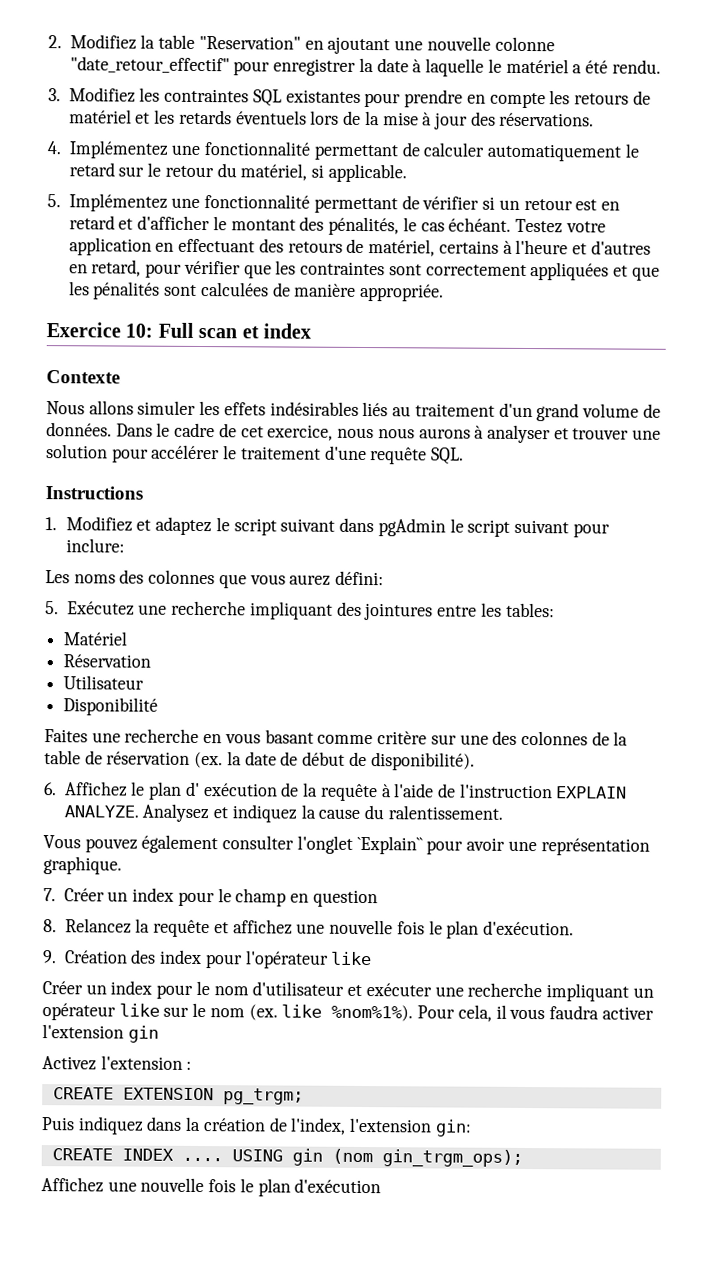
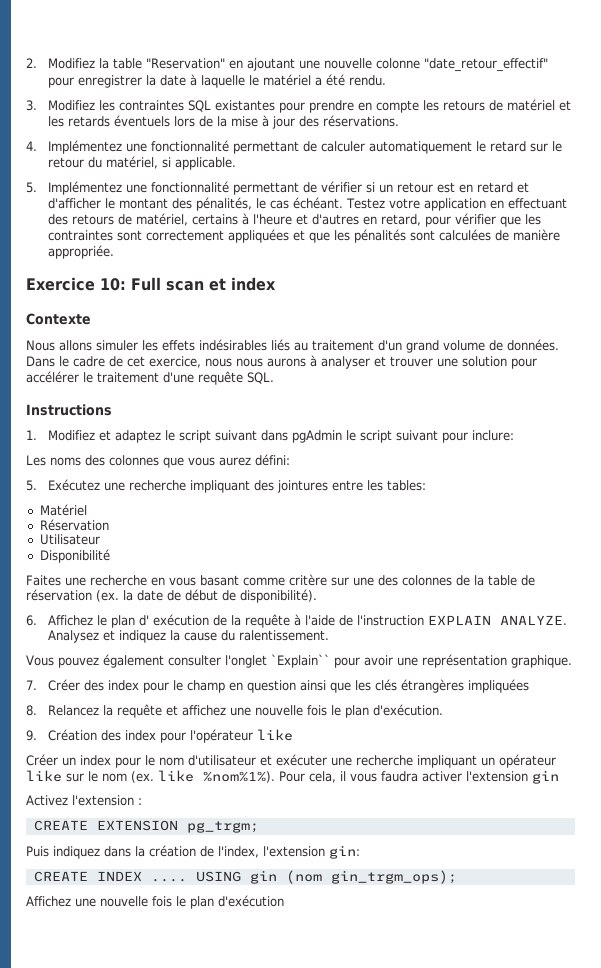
[107,891,129,902] un -> [83,680,104,691] des
(378, 898) none -> [299,679,529,693] ainsi que les clés étrangères impliquées

